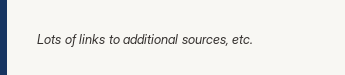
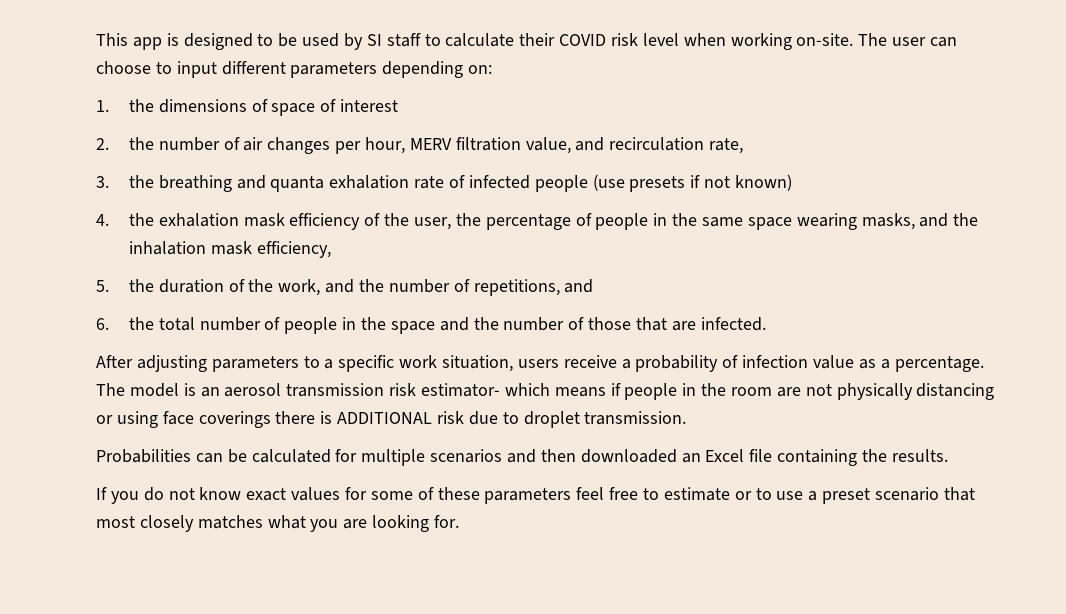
[37,34,254,47] Lots of links to additional sources, etc. -> [96,33,958,50] [96,61,493,78] [96,99,399,116] [96,137,744,154] [96,174,793,192] [96,213,979,230] [128,241,331,258] [96,279,594,296] [96,317,766,334] [96,355,984,372] [96,383,995,400] [96,411,687,428] [96,449,948,466] [96,487,975,504] [96,515,460,532] This app is designed to be used by SI staff to calculate their COVID risk level when working on-site. The user can choose to input different parameters depending on: // 1. the dimensions of space of interest // 2. the number of air changes per hour, MERV filtration value, and recirculation rate, // 3. the breathing and quanta exhalation rate of infected people (use presets if not known) // 4. the exhalation mask efficiency of the user, the percentage of people in the same space wearing masks, and the inhalation mask efficiency, // 5. the duration of the work, and the number of repetitions, and // 6. the total number of people in the space and the number of those that are infected. // After adjusting parameters to a specific work situation, users receive a probability of infection value as a percentage. The model is an aerosol transmission risk estimator- which means if people in the room are not physically distancing or using face coverings there is ADDITIONAL risk due to droplet transmission. // Probabilities can be calculated for multiple scenarios and then downloaded an Excel file containing the results. // If you do not know exact values for some of these parameters feel free to estimate or to use a preset scenario that most closely matches what you are looking for.

